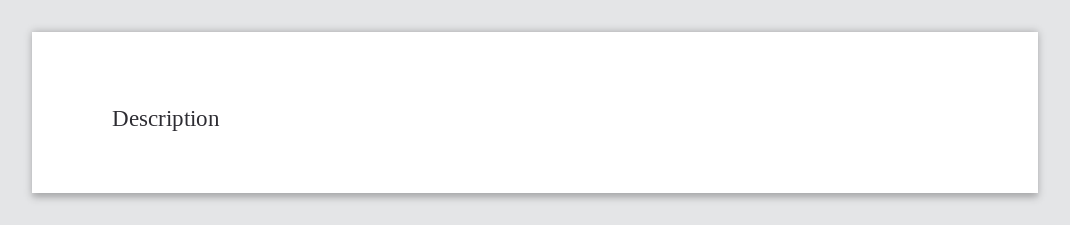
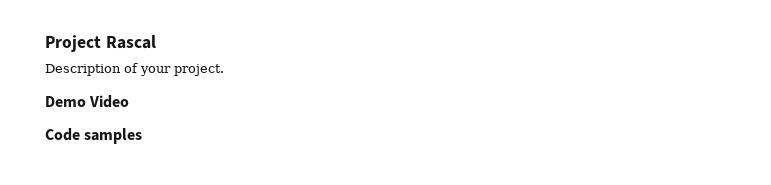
[112,111,220,131] Description -> [45,35,156,52] [45,63,224,76] [45,95,130,108] [45,128,143,144] Project Rascal // Description of your project. // Demo Video // Code samples

